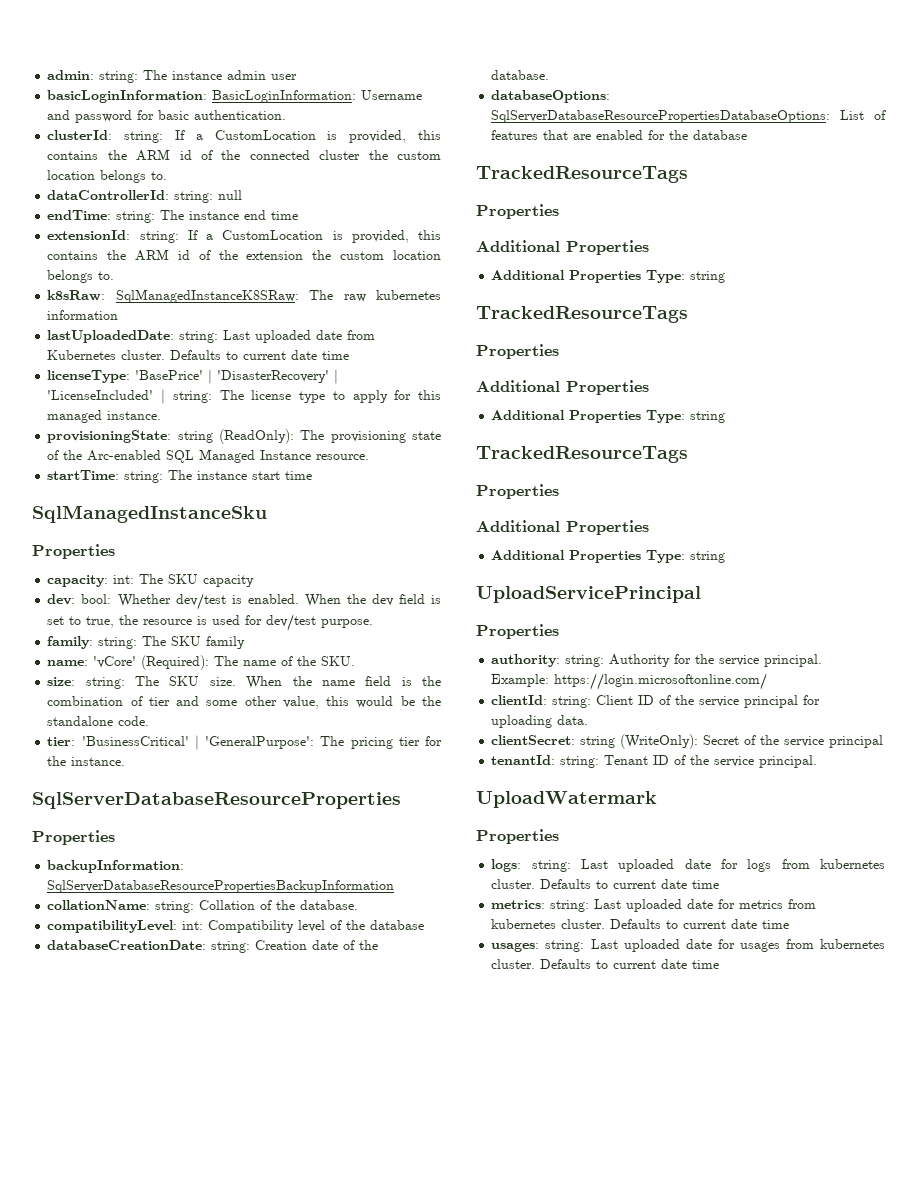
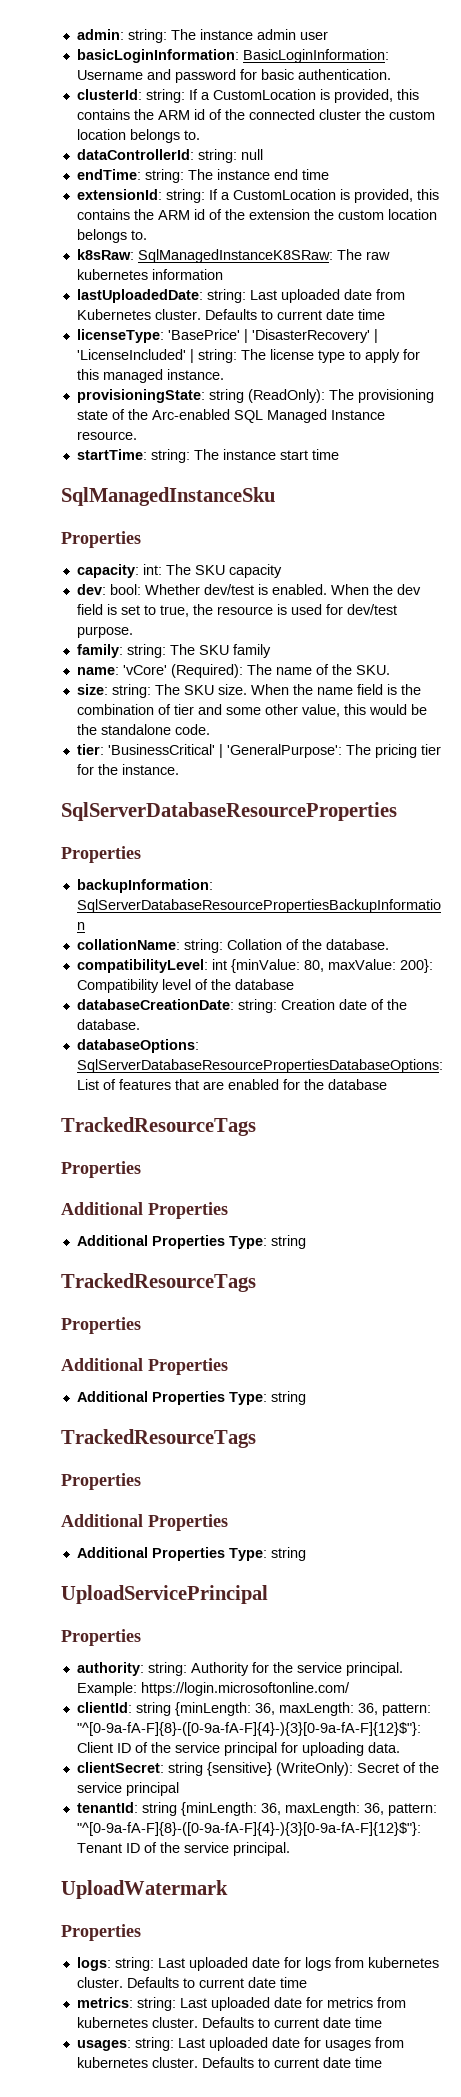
[182,921,204,930] int: -> [211,959,433,973] int {minValue: 80, maxValue: 200}:
[552,696,592,708] string: -> [135,1702,431,1716] [76,1722,421,1736] string {minLength: 36, maxLength: 36, pattern: "^[0-9a-fA-F]{8}-([0-9a-fA-F]{4}-){3}[0-9a-fA-F]{12}$"}:
(616, 742) none -> [206,1762,272,1776] {sensitive}
[560,756,600,768] string: -> [141,1802,437,1816] [76,1822,421,1836] string {minLength: 36, maxLength: 36, pattern: "^[0-9a-fA-F]{8}-([0-9a-fA-F]{4}-){3}[0-9a-fA-F]{12}$"}:

